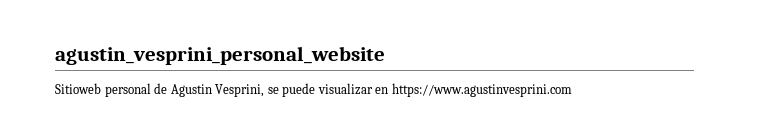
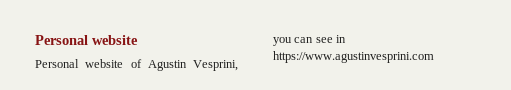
[55,46,385,65] [55,83,389,97] agustin_vesprini_personal_website // Sitioweb personal de Agustin Vesprini, se puede visualizar en -> [35,35,138,45] [35,59,238,71] [273,35,347,46] Personal website // Personal website of Agustin Vesprini, you can see in

